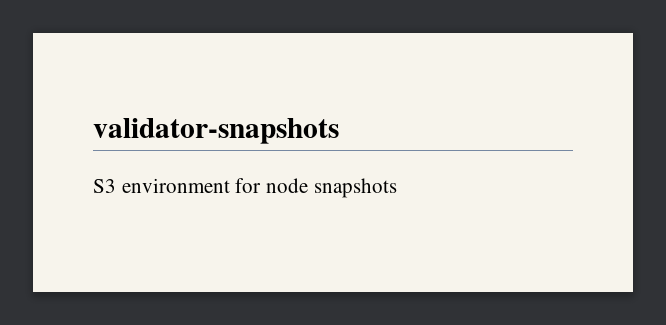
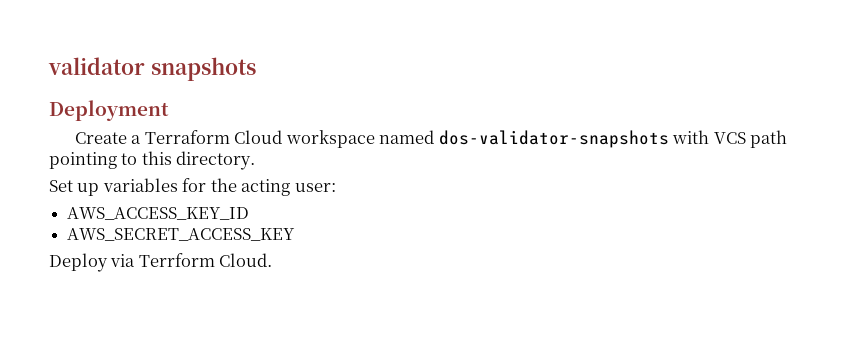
[93,118,339,144] [93,178,397,198] validator-snapshots // S3 environment for node snapshots -> [48,57,256,81] [49,100,169,121] [75,130,788,148] [49,151,256,170] [49,178,336,196] [67,207,250,220] [67,228,296,241] [49,253,273,272] validator snapshots // Deployment // Create a Terraform Cloud workspace named dos-validator-snapshots with VCS path pointing to this directory. // Set up variables for the acting user: // AWS_ACCESS_KEY_ID // AWS_SECRET_ACCESS_KEY // Deploy via Terrform Cloud.

